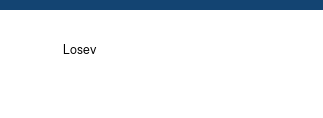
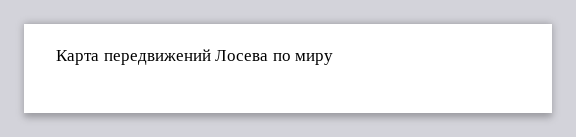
[63,44,97,54] Losev -> [56,49,334,65] Карта передвижений Лосева по миру

